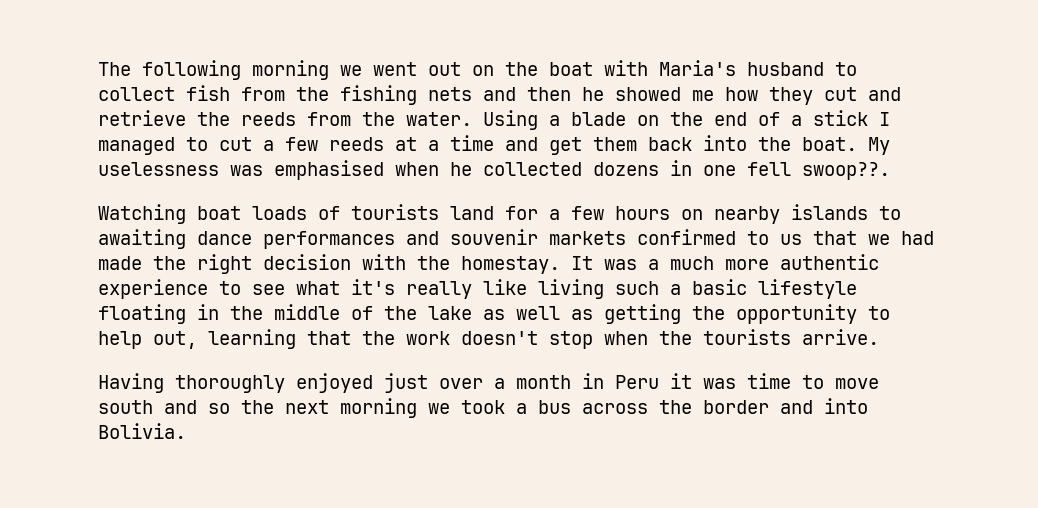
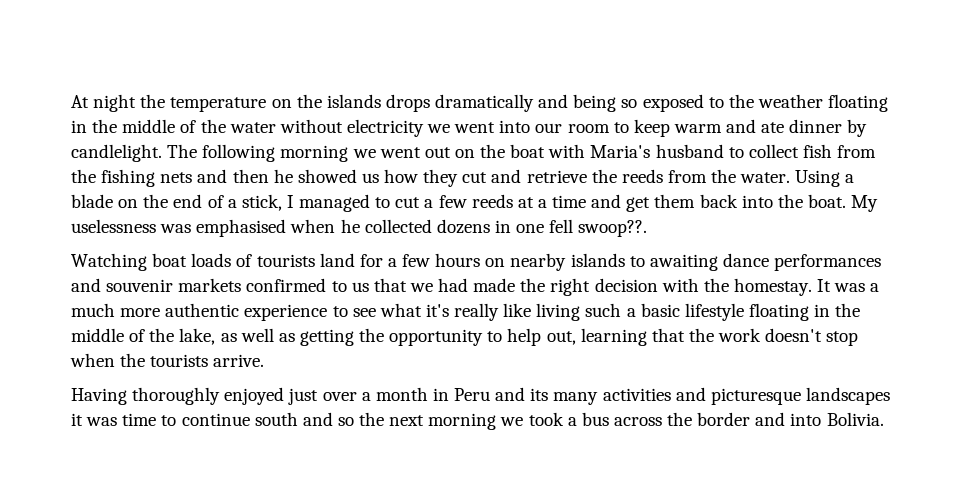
(98, 69) none -> [71,94,889,112] [71,119,868,137] [71,144,162,162] At night the temperature on the islands drops dramatically and being so exposed to the weather floating in the middle of the water without electricity we went into our room to keep warm and ate dinner by candlelight.
[692,90,714,101] me -> [361,173,379,183] us
[813,110,868,126] stick -> [241,194,282,211] stick,
[428,306,472,320] lake -> [179,328,216,345] lake,
(659, 382) none -> [495,387,890,405] and its many activities and picturesque landscapes
[835,378,879,389] move -> [181,413,250,426] continue

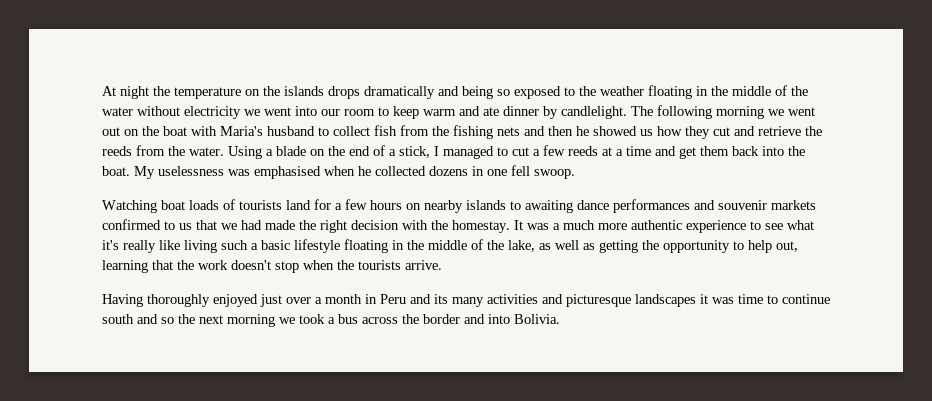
[578,220,648,237] swoop??. -> [534,169,575,179] swoop.

